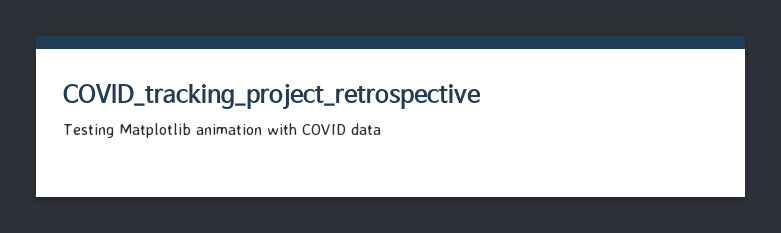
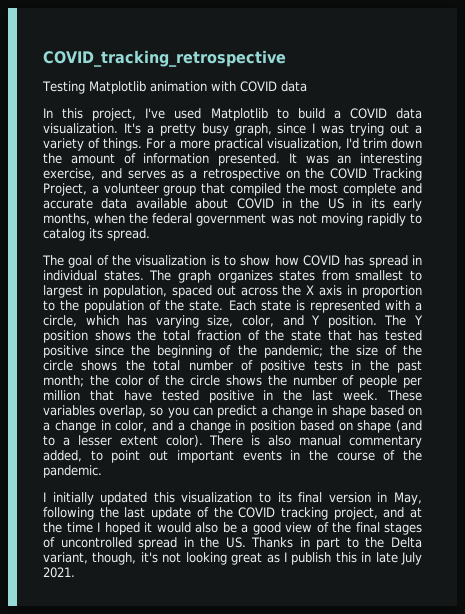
[63,83,481,110] COVID_tracking_project_retrospective -> [43,50,286,67] COVID_tracking_retrospective
(381, 129) none -> [43,108,423,121] [43,123,423,136] [43,138,422,151] [43,153,422,166] [43,168,423,181] [43,183,422,196] [43,198,422,211] [43,213,422,226] [43,228,150,241] [42,255,422,268] [43,270,422,283] [43,285,422,298] [43,300,422,313] [43,315,424,328] [43,330,422,343] [43,345,423,358] [43,360,422,373] [43,375,422,388] [43,390,423,403] [43,405,423,418] [43,420,422,433] [43,435,422,448] [43,450,422,463] [43,465,102,478] [43,492,423,505] [43,507,422,520] [43,522,422,535] [43,537,422,550] [43,552,422,565] [43,567,75,578] // In this project, I've used Matplotlib to build a COVID data visualization. It's a pretty busy graph, since I was trying out a variety of things. For a more practical visualization, I'd trim down the amount of information presented. It was an interesting exercise, and serves as a retrospective on the COVID Tracking Project, a volunteer group that compiled the most complete and accurate data available about COVID in the US in its early months, when the federal government was not moving rapidly to catalog its spread. // The goal of the visualization is to show how COVID has spread in individual states. The graph organizes states from smallest to largest in population, spaced out across the X axis in proportion to the population of the state. Each state is represented with a circle, which has varying size, color, and Y position. The Y position shows the total fraction of the state that has tested positive since the beginning of the pandemic; the size of the circle shows the total number of positive tests in the past month; the color of the circle shows the number of people per million that have tested positive in the last week. These variables overlap, so you can predict a change in shape based on a change in color, and a change in position based on shape (and to a lesser extent color). There is also manual commentary added, to point out important events in the course of the pandemic. // I initially updated this visualization to its final version in May, following the last update of the COVID tracking project, and at the time I hoped it would also be a good view of the final stages of uncontrolled spread in the US. Thanks in part to the Delta variant, though, it's not looking great as I publish this in late July 2021.

